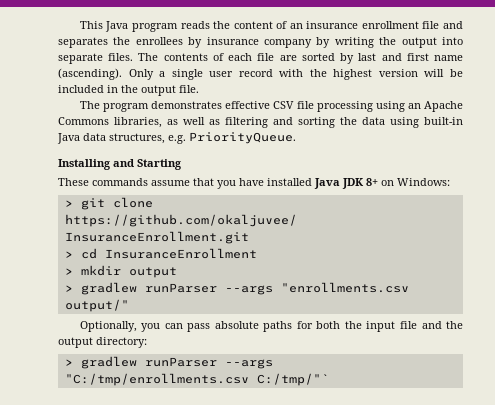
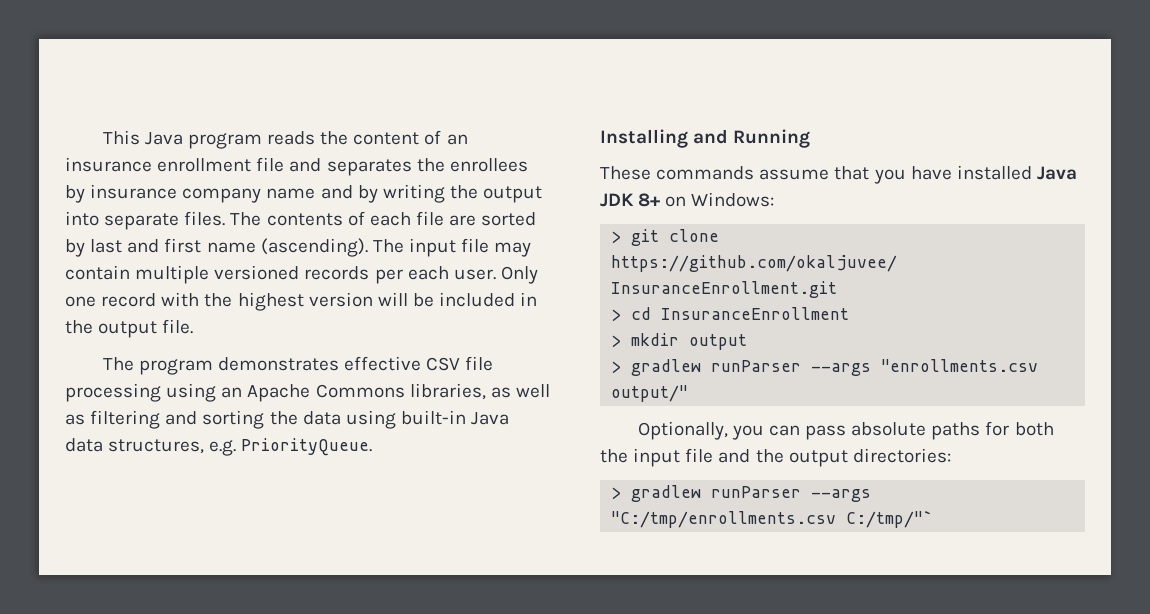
(312, 43) none -> [266,185,353,199] name and
[128,69,234,80] Only a single user -> [372,238,532,257] [65,265,538,284] [65,296,96,307] The input file may contain multiple versioned records per each user. Only one
[137,159,182,170] Starting -> [733,129,811,148] Running
[96,337,147,348] directory: -> [852,448,951,463] directories:

